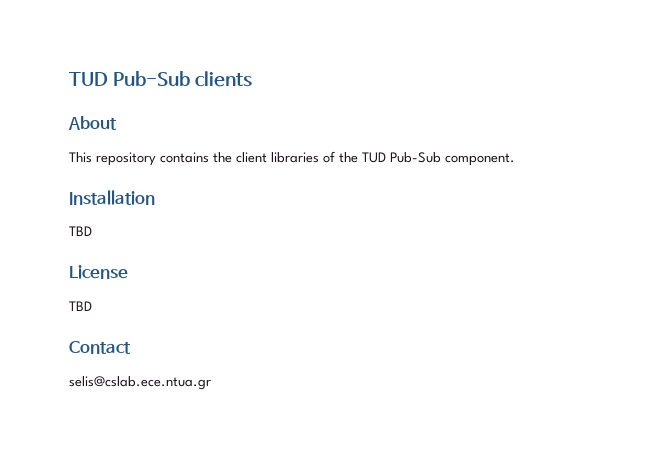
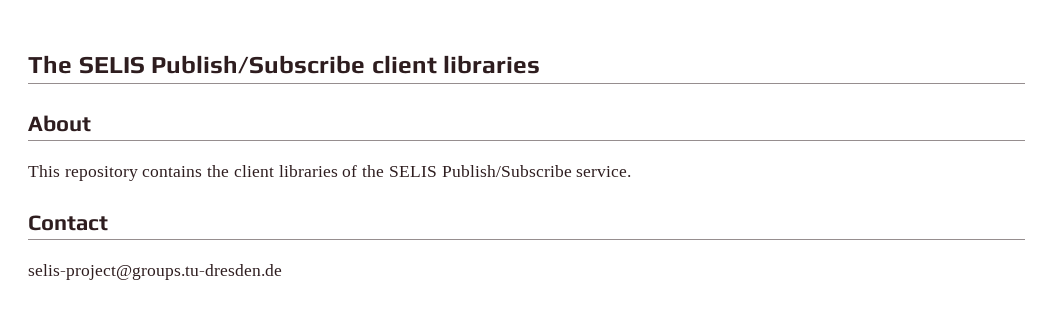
[69,71,252,87] TUD Pub-Sub clients -> [28,55,541,74] The SELIS Publish/Subscribe client libraries
[362,152,515,166] [69,190,155,205] [69,226,92,236] [69,265,128,279] [69,301,92,311] TUD Pub-Sub component. // Installation // TBD // License // TBD -> [388,165,632,177] SELIS Publish/Subscribe service.
[69,376,211,390] selis@cslab.ece.ntua.gr -> [28,264,282,280] selis-project@groups.tu-dresden.de

